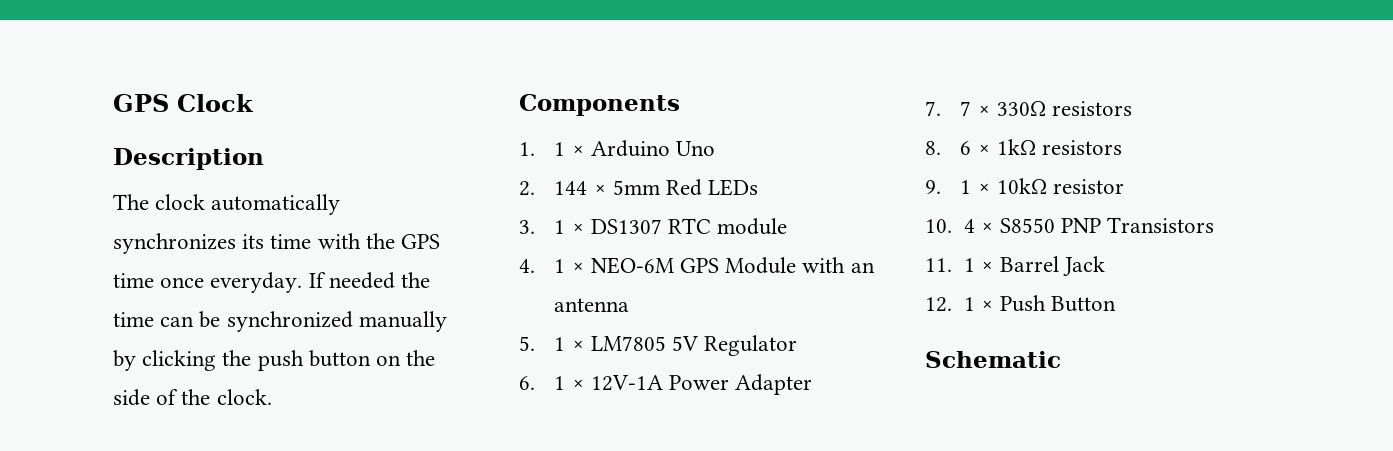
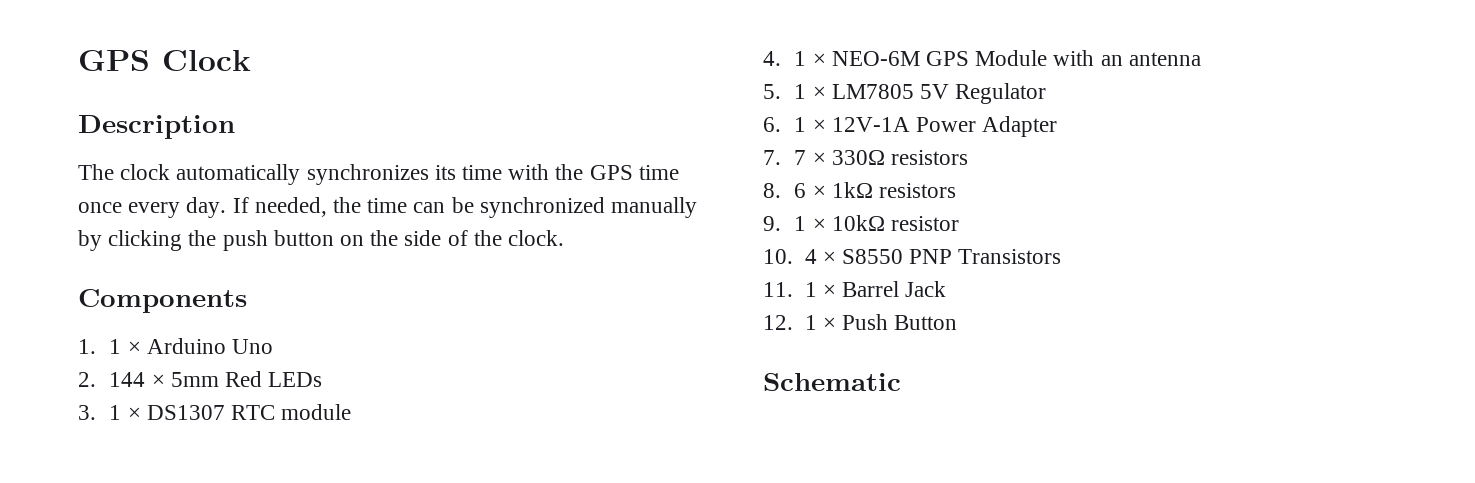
[210,272,395,293] everyday. If needed -> [128,197,327,218] every day. If needed,

